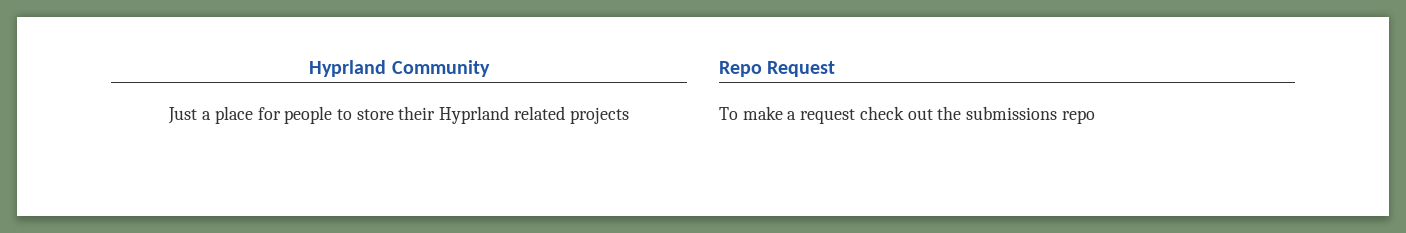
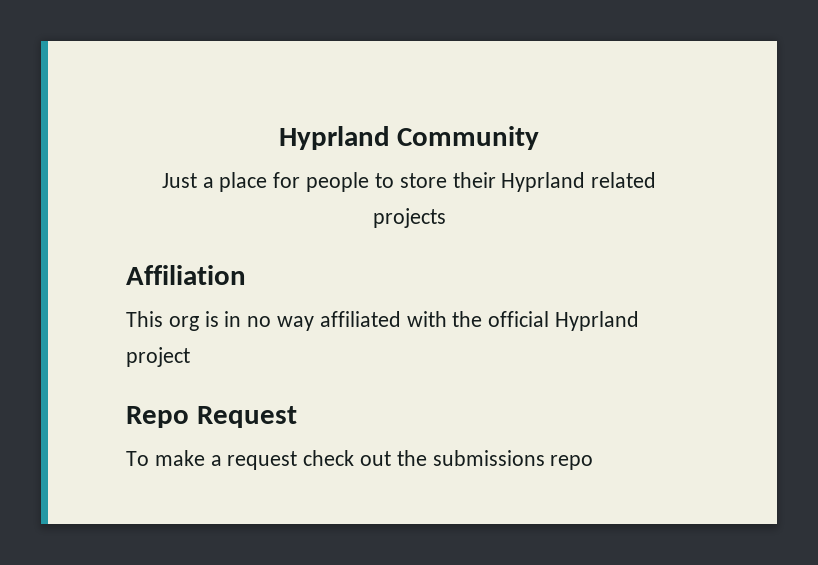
(629, 115) none -> [126,265,246,285] [126,311,640,331] [126,347,190,367] // Affiliation // This org is in no way affiliated with the official Hyprland project

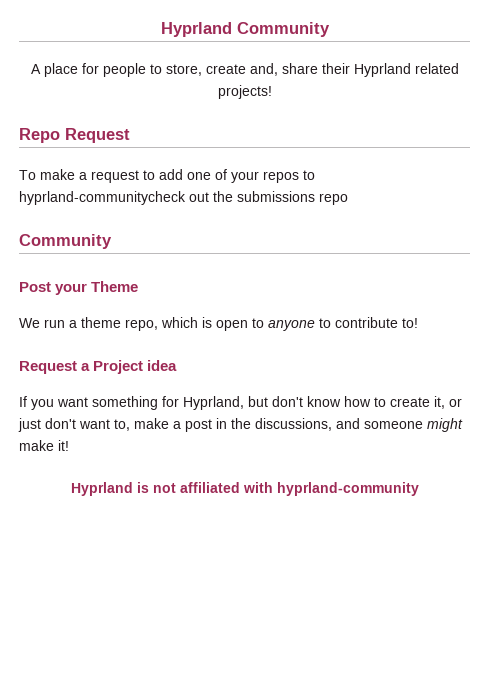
[161,173,214,188] Just a -> [30,64,41,74] A
[399,172,657,192] [372,208,446,228] [126,265,246,285] [126,311,640,331] [126,347,190,367] store their Hyprland related projects // Affiliation // This org is in no way affiliated with the official Hyprland project -> [165,63,459,77] [217,85,272,99] store, create and, share their Hyprland related projects!
[303,450,594,470] check out the submissions repo -> [143,169,315,183] [19,191,348,205] [19,234,112,249] [19,281,139,295] [19,317,418,331] [19,360,178,374] [19,396,462,410] [18,418,463,432] [19,440,69,451] [70,482,419,496] to add one of your repos to hyprland-communitycheck out the submissions repo // Community // Post your Theme // We run a theme repo, which is open to anyone to contribute to! // Request a Project idea // If you want something for Hyprland, but don't know how to create it, or just don't want to, make a post in the discussions, and someone might make it! // Hyprland is not affiliated with hyprland-community

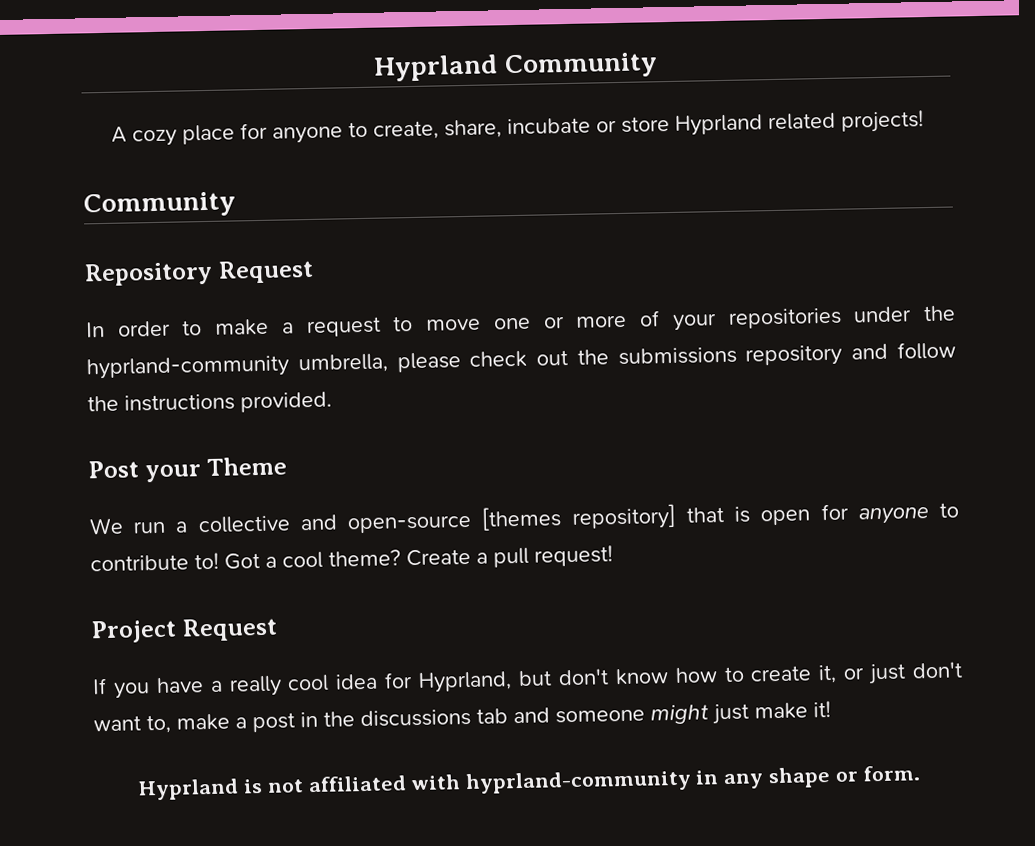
(41, 69) none -> [131,129,177,147] cozy
[102,63,350,77] people to store, create and, share their -> [271,116,670,144] anyone to create, share, incubate or store
[19,128,130,143] [19,170,36,180] Repo Request // To -> [83,191,236,219] [84,259,314,287] [85,320,203,338] Community // Repository Request // In order to
[159,169,315,183] [19,191,348,205] [19,234,112,249] add one of your repos to hyprland-communitycheck out the submissions repo // Community -> [425,305,957,331] [86,341,957,380] [87,391,332,413] move one or more of your repositories under the hyprland-community umbrella, please check out the submissions repository and follow the instructions provided.
[81,317,198,331] theme repo, which -> [197,503,724,534] collective and open-source [themes repository] that
[252,318,264,328] to -> [820,503,849,521] for
[19,360,178,374] [19,396,158,410] // Request a Project idea // If you want something -> [224,545,613,570] [91,617,278,644] [92,673,379,699] Got a cool theme? Create a pull request! // Project Request // If you have a really cool idea
[255,418,332,431] discussions, -> [360,708,508,728] discussions tab
(463, 425) none -> [712,703,749,725] just
(419, 489) none -> [695,765,920,790] in any shape or form.

